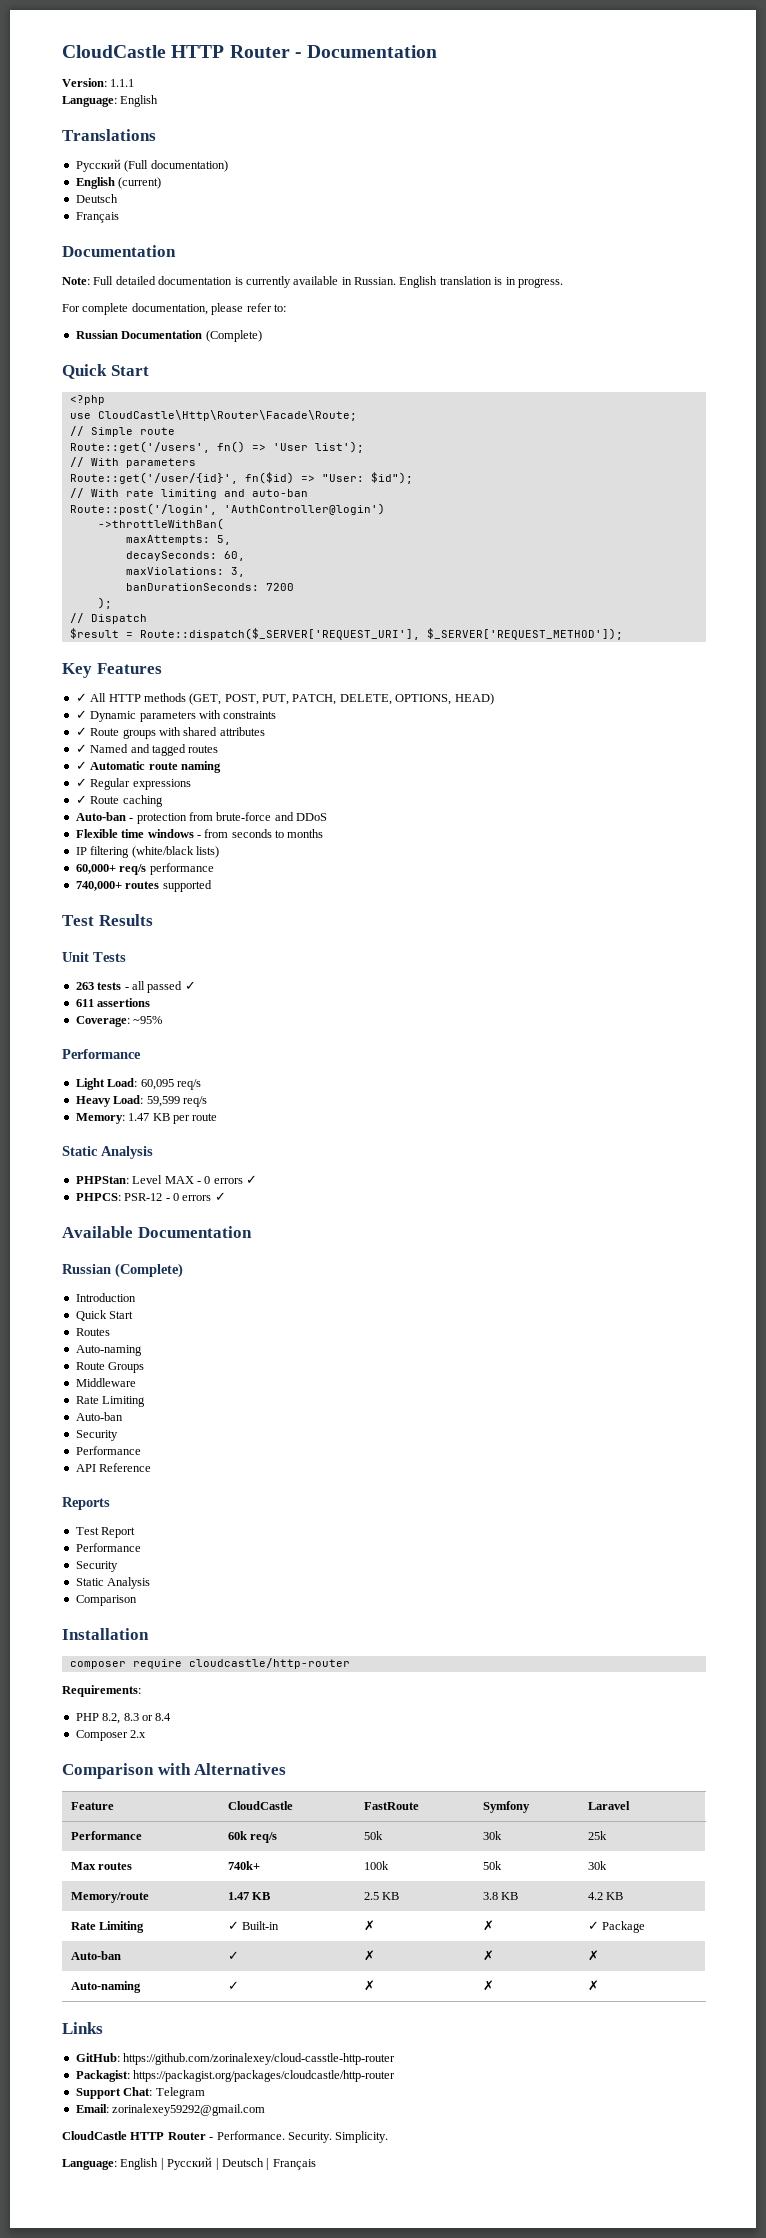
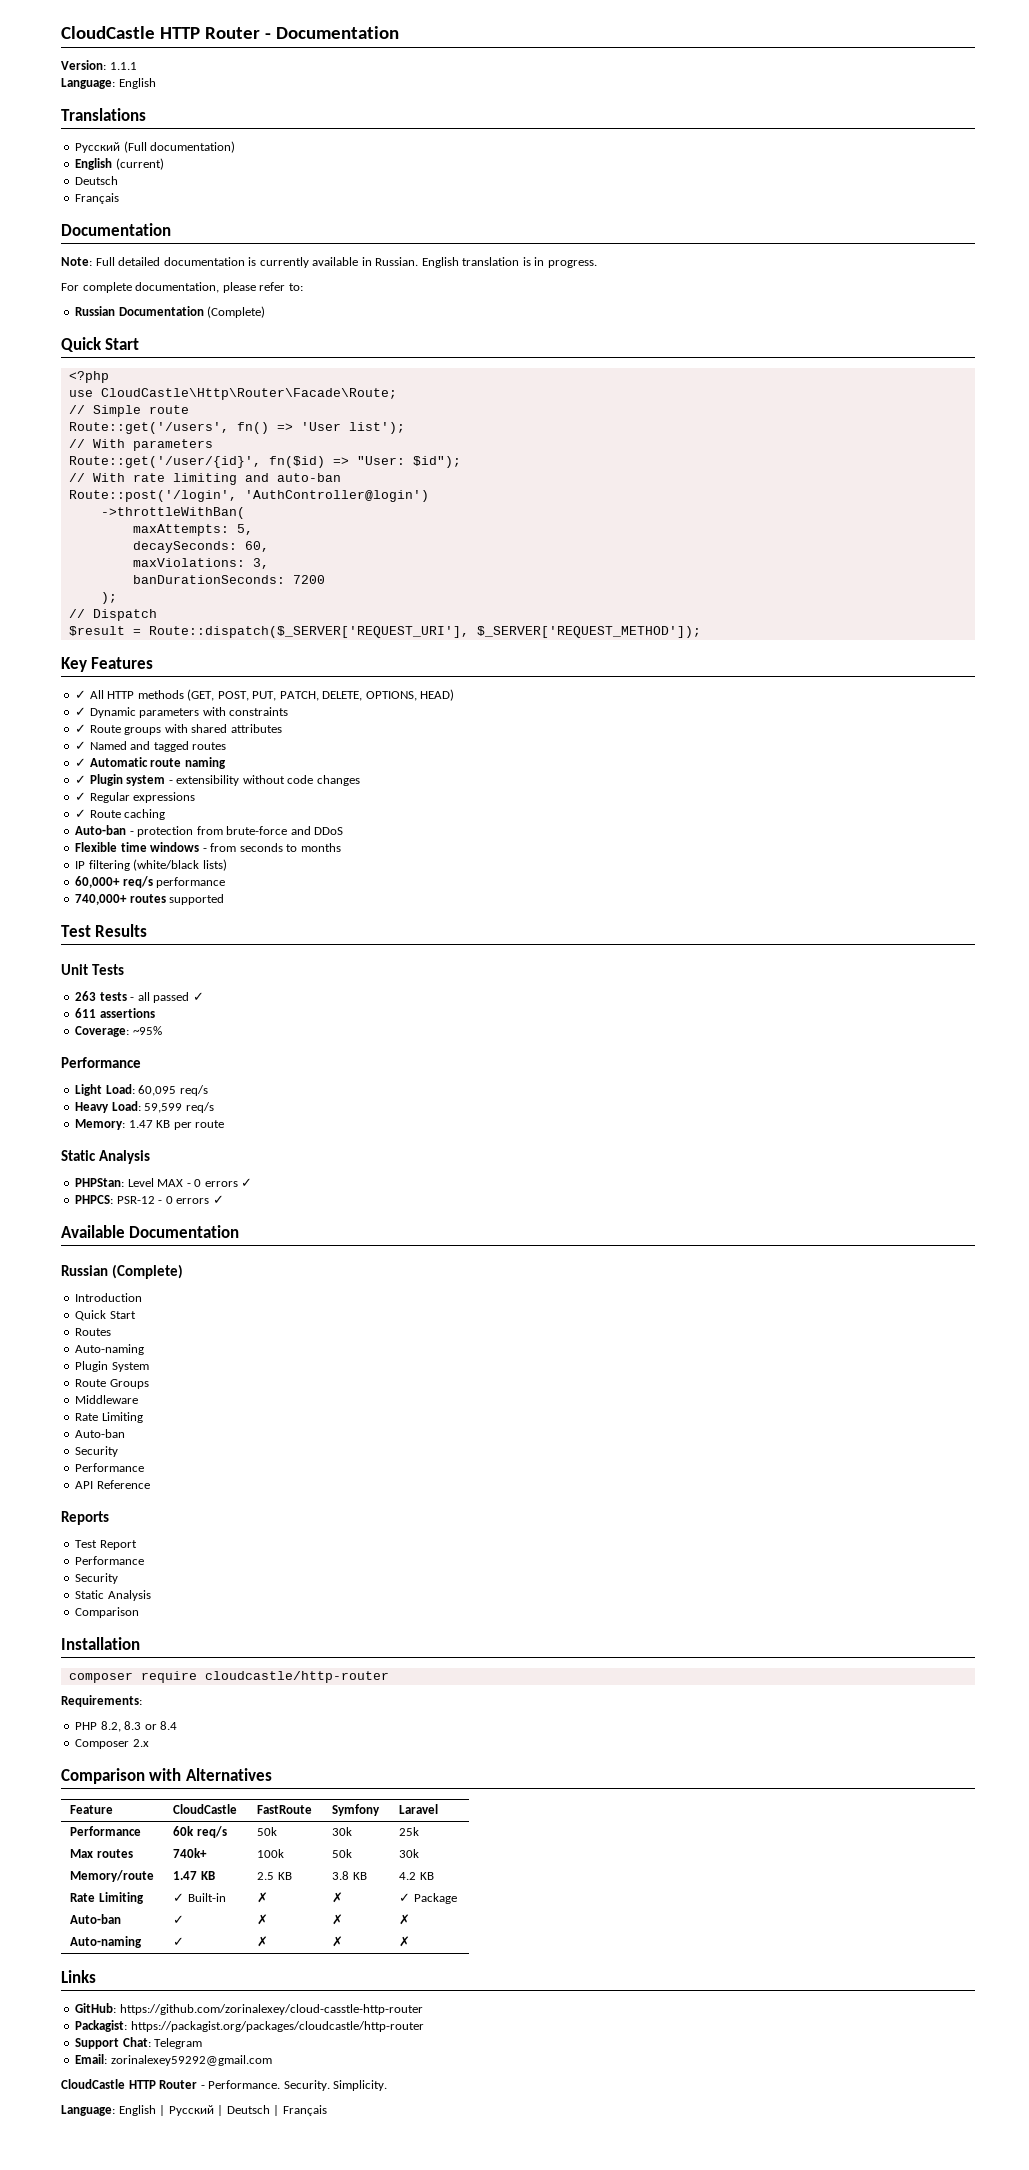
(221, 767) none -> [75,774,360,786] // ✓ Plugin system - extensibility without code changes
(142, 1350) none -> [75,1361,149,1372] // Plugin System

